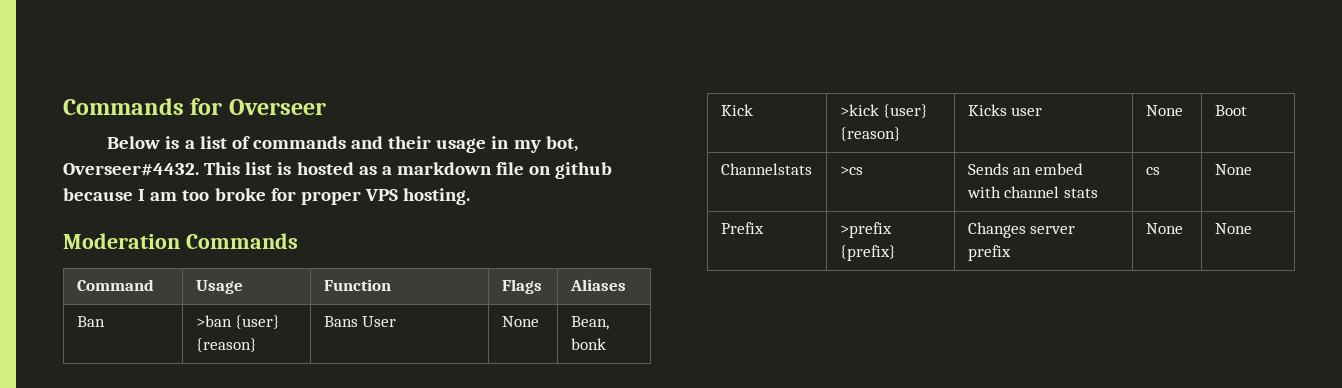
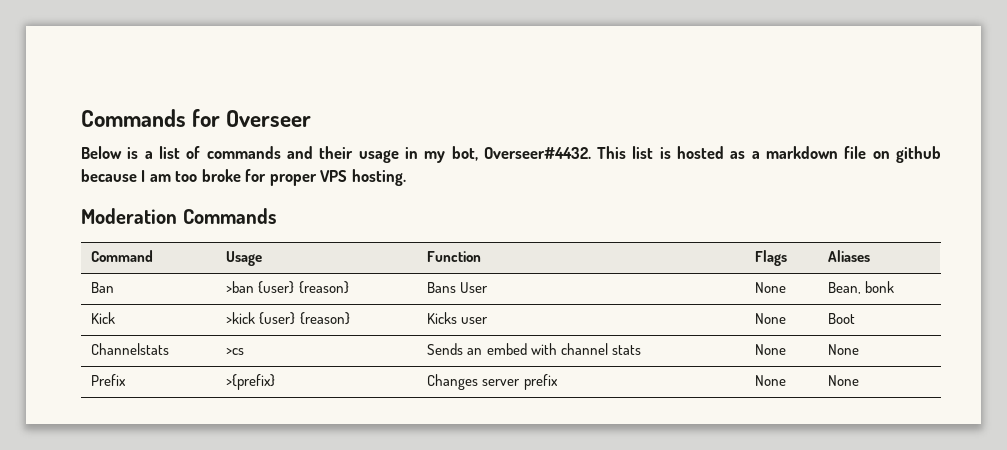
[1145,167,1160,175] | cs -> [755,344,787,355] | None
[839,222,892,238] [839,245,896,261] >prefix {prefix} -> [226,374,276,390] >{prefix}

